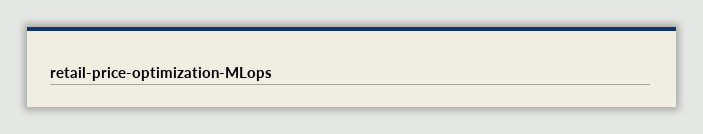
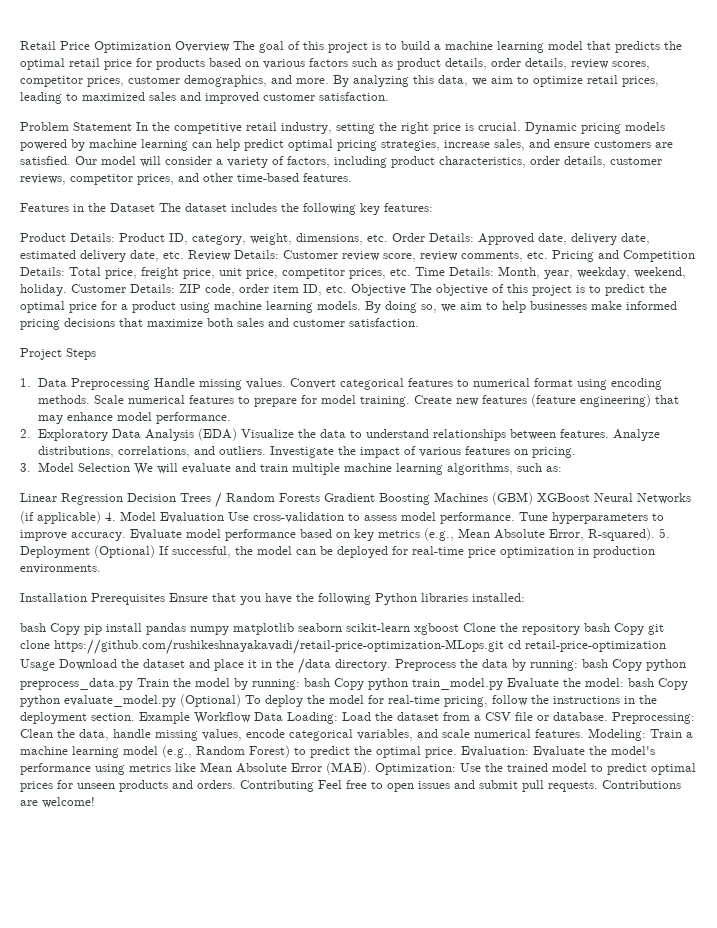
[50,67,272,81] retail-price-optimization-MLops -> [20,41,682,53] [20,58,650,70] [20,75,659,87] [20,92,389,104] [20,122,665,134] [20,139,673,151] [20,156,662,168] [20,173,352,185] [20,203,433,215] [20,233,650,245] [20,250,695,262] [20,266,686,279] [20,284,667,296] [20,301,677,313] [20,318,419,330] [20,348,96,360] [20,378,662,390] [37,394,679,407] [37,412,231,424] [20,428,660,441] [37,446,576,458] [20,462,562,475] [20,492,691,508] [20,511,664,524] [20,528,670,541] [20,545,655,558] [20,564,101,574] [20,593,525,605] [20,623,664,635] [20,639,666,655] [20,658,686,674] [20,678,688,690] [20,694,657,707] [20,712,695,724] [20,728,693,741] [20,745,655,758] [20,762,696,775] [20,780,681,792] [20,797,95,808] Retail Price Optimization Overview The goal of this project is to build a machine learning model that predicts the optimal retail price for products based on various factors such as product details, order details, review scores, competitor prices, customer demographics, and more. By analyzing this data, we aim to optimize retail prices, leading to maximized sales and improved customer satisfaction. // Problem Statement In the competitive retail industry, setting the right price is crucial. Dynamic pricing models powered by machine learning can help predict optimal pricing strategies, increase sales, and ensure customers are satisfied. Our model will consider a variety of factors, including product characteristics, order details, customer reviews, competitor prices, and other time-based features. // Features in the Dataset The dataset includes the following key features: // Product Details: Product ID, category, weight, dimensions, etc. Order Details: Approved date, delivery date, estimated delivery date, etc. Review Details: Customer review score, review comments, etc. Pricing and Competition Details: Total price, freight price, unit price, competitor prices, etc. Time Details: Month, year, weekday, weekend, holiday. Customer Details: ZIP code, order item ID, etc. Objective The objective of this project is to predict the optimal price for a product using machine learning models. By doing so, we aim to help businesses make informed pricing decisions that maximize both sales and customer satisfaction. // Project Steps // 1. Data Preprocessing Handle missing values. Convert categorical features to numerical format using encoding methods. Scale numerical features to prepare for model training. Create new features (feature engineering) that may enhance model performance. // 2. Exploratory Data Analysis (EDA) Visualize the data to understand relationships between features. Analyze distributions, correlations, and outliers. Investigate the impact of various features on pricing. // 3. Model Selection We will evaluate and train multiple machine learning algorithms, such as: // Linear Regression Decision Trees / Random Forests Gradient Boosting Machines (GBM) XGBoost Neural Networks (if applicable) 4. Model Evaluation Use cross-validation to assess model performance. Tune hyperparameters to improve accuracy. Evaluate model performance based on key metrics (e.g., Mean Absolute Error, R-squared). 5. Deployment (Optional) If successful, the model can be deployed for real-time price optimization in production environments. // Installation Prerequisites Ensure that you have the following Python libraries installed: // bash Copy pip install pandas numpy matplotlib seaborn scikit-learn xgboost Clone the repository bash Copy git clone https://github.com/rushikeshnayakavadi/retail-price-optimization-MLops.git cd retail-price-optimization Usage Download the dataset and place it in the /data directory. Preprocess the data by running: bash Copy python preprocess_data.py Train the model by running: bash Copy python train_model.py Evaluate the model: bash Copy python evaluate_model.py (Optional) To deploy the model for real-time pricing, follow the instructions in the deployment section. Example Workflow Data Loading: Load the dataset from a CSV file or database. Preprocessing: Clean the data, handle missing values, encode categorical variables, and scale numerical features. Modeling: Train a machine learning model (e.g., Random Forest) to predict the optimal price. Evaluation: Evaluate the model's performance using metrics like Mean Absolute Error (MAE). Optimization: Use the trained model to predict optimal prices for unseen products and orders. Contributing Feel free to open issues and submit pull requests. Contributions are welcome!

